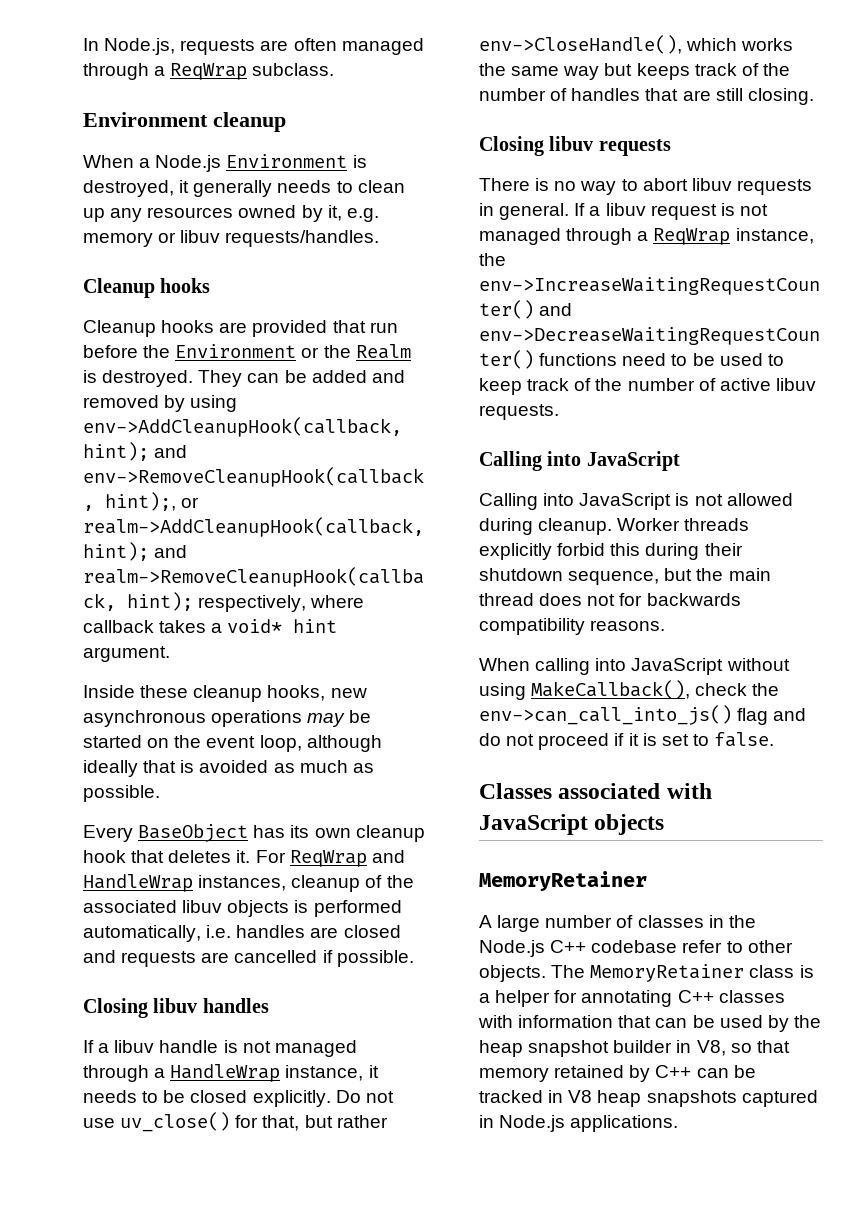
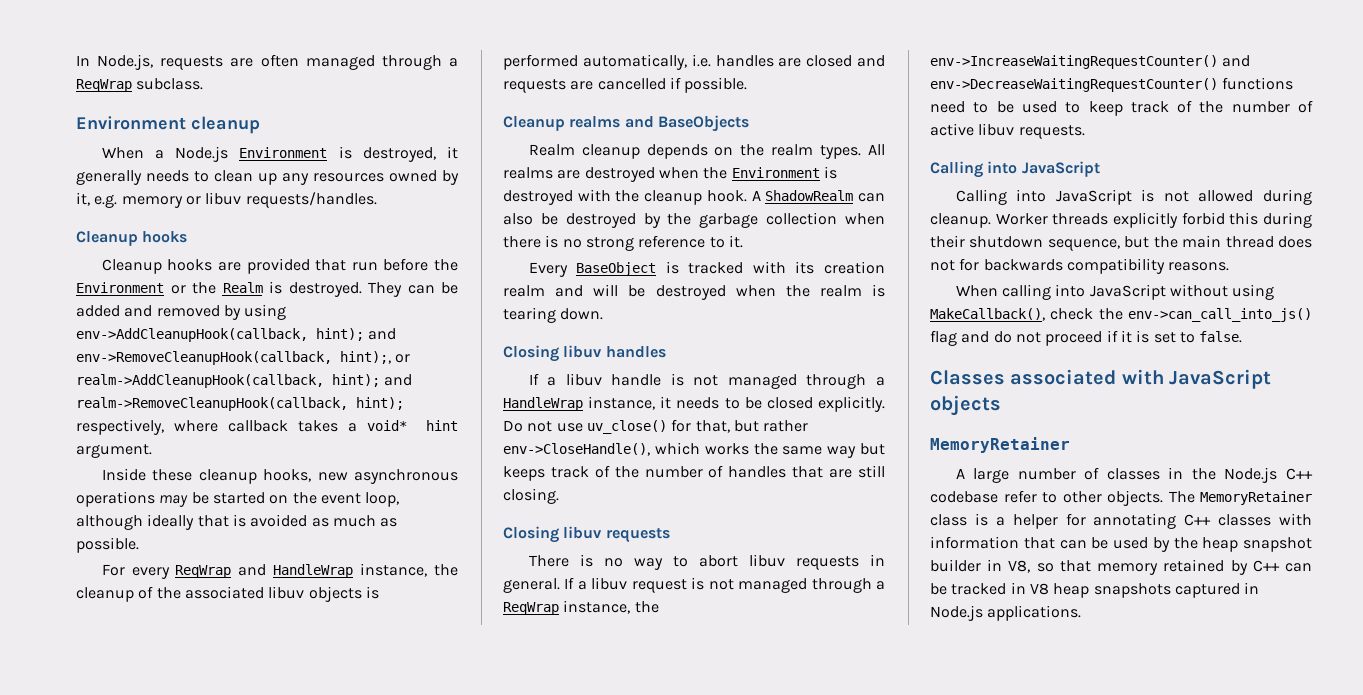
[83,824,425,842] [83,850,286,863] Every BaseObject has its own cleanup hook that deletes it. For -> [101,564,170,579] For every
[198,875,287,891] instances, -> [360,563,458,577] instance, the
(414, 958) none -> [503,115,749,132] [528,144,885,159] [503,166,837,182] [503,189,885,205] [503,212,885,228] [503,235,743,251] [528,261,885,277] [503,284,885,300] [503,307,604,323] // Cleanup realms and BaseObjects // Realm cleanup depends on the realm types. All realms are destroyed when the Environment is destroyed with the cleanup hook. A ShadowRealm can also be destroyed by the garbage collection when there is no strong reference to it. // Every BaseObject is tracked with its creation realm and will be destroyed when the realm is tearing down.

